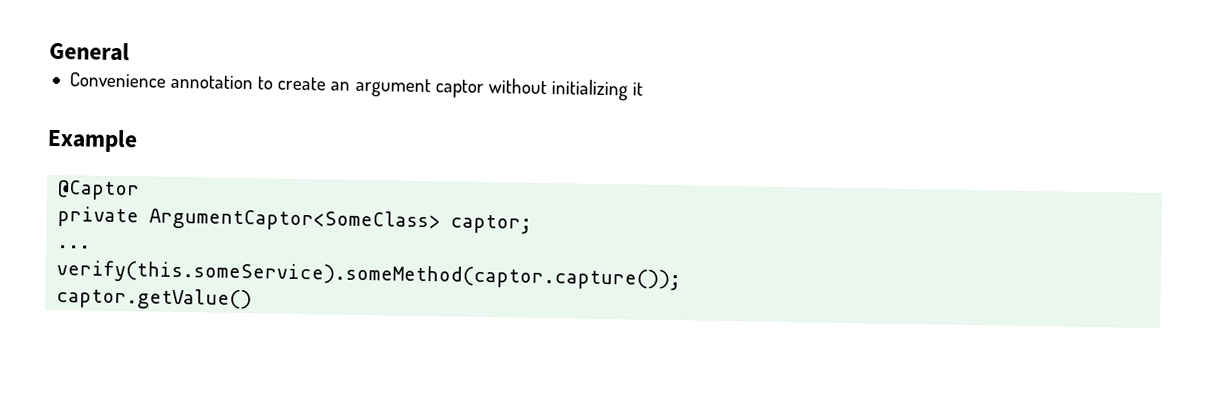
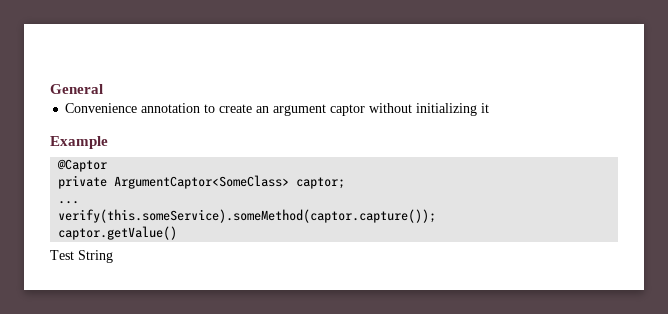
(253, 299) none -> [50,250,113,263] // Test String

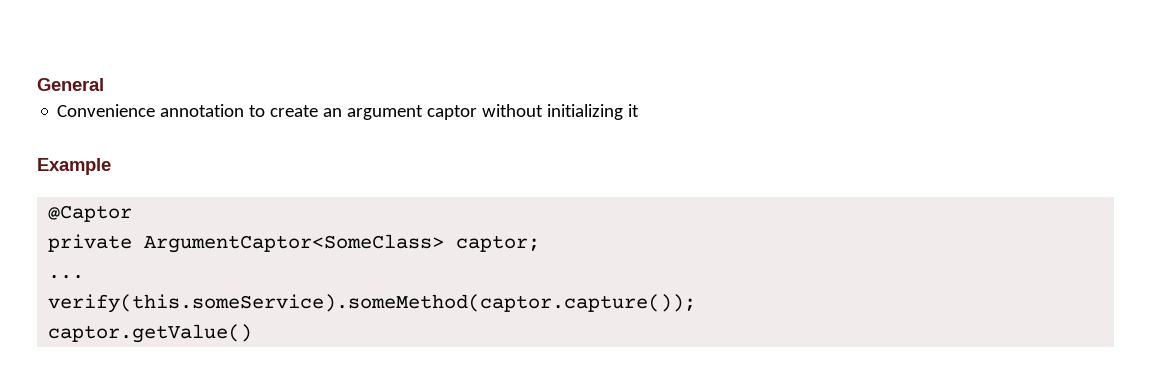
[50,250,113,263] // Test String -> (253, 333) none

